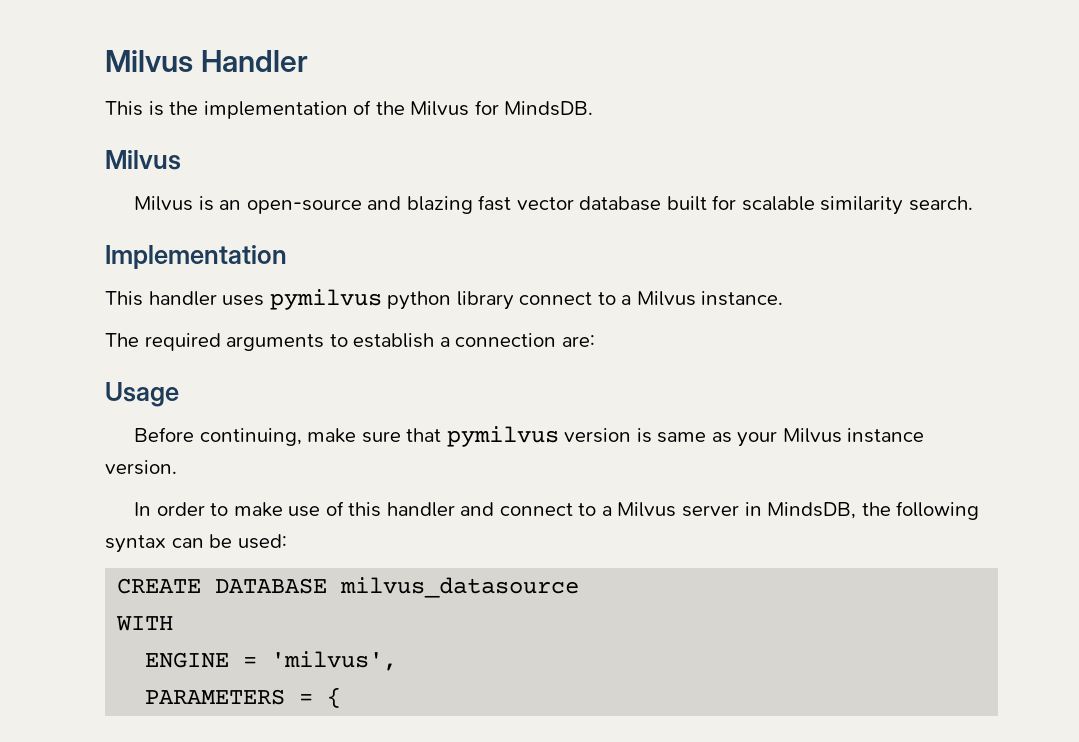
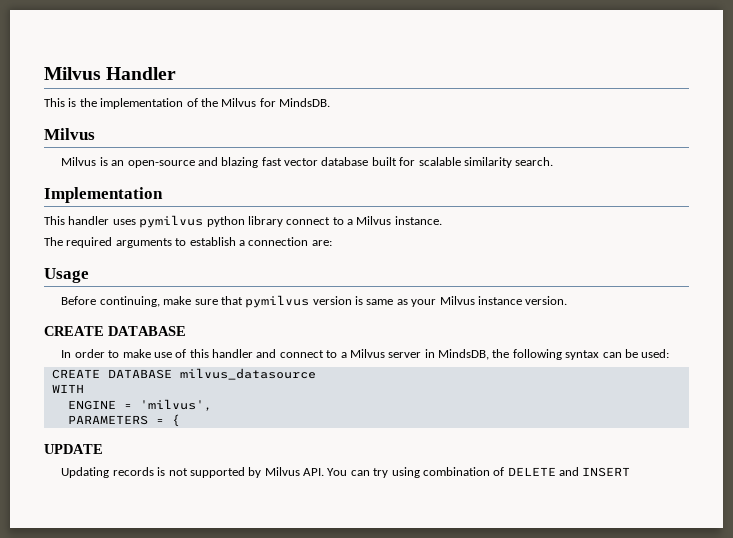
(177, 467) none -> [44,326,186,336] // CREATE DATABASE
(342, 697) none -> [44,444,103,454] [61,467,631,478] // UPDATE // Updating records is not supported by Milvus API. You can try using combination of DELETE and INSERT

